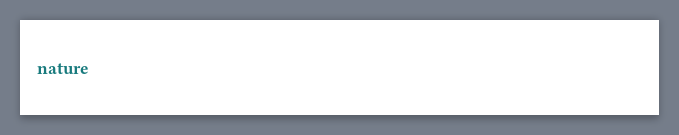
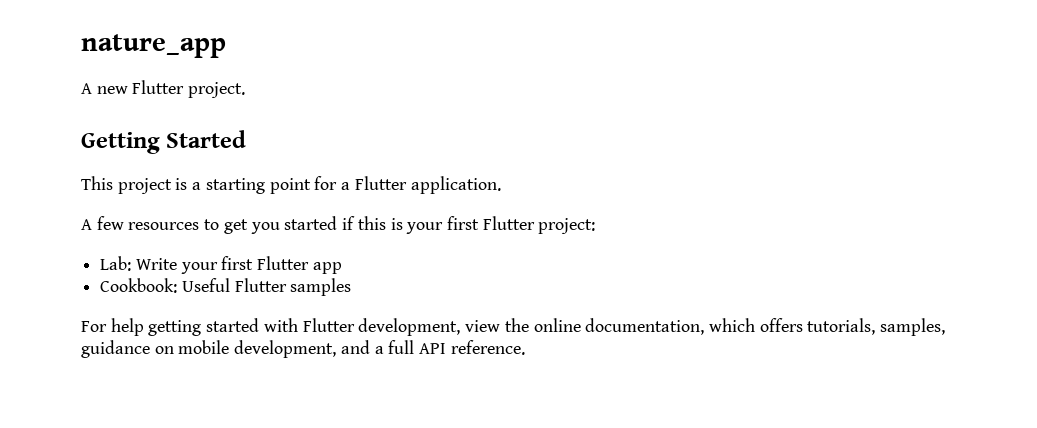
[37,63,89,74] nature -> [81,34,226,58] [81,80,246,98] [81,130,247,154] [81,176,501,194] [81,216,596,234] [100,256,342,274] [100,278,352,296] [81,318,946,336] [81,340,525,358] nature_app // A new Flutter project. // Getting Started // This project is a starting point for a Flutter application. // A few resources to get you started if this is your first Flutter project: // Lab: Write your first Flutter app // Cookbook: Useful Flutter samples // For help getting started with Flutter development, view the online documentation, which offers tutorials, samples, guidance on mobile development, and a full API reference.

